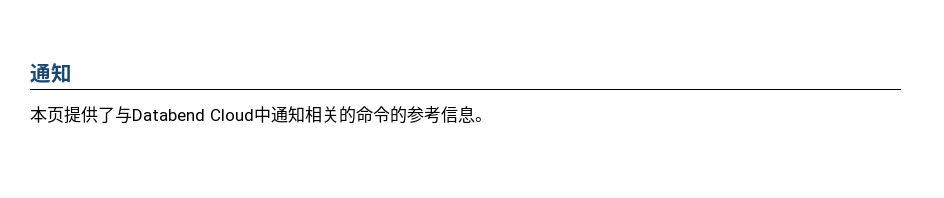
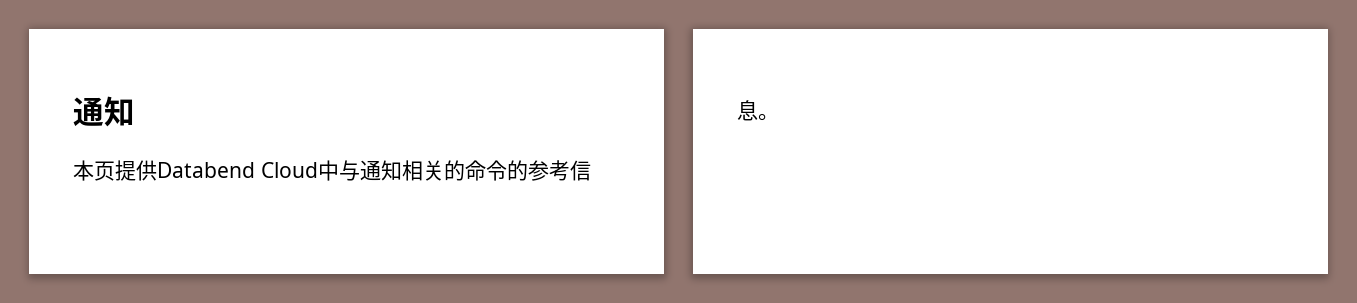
[98,106,132,124] 了与 -> (157, 170) none
(271, 114) none -> [338,160,360,181] 与

